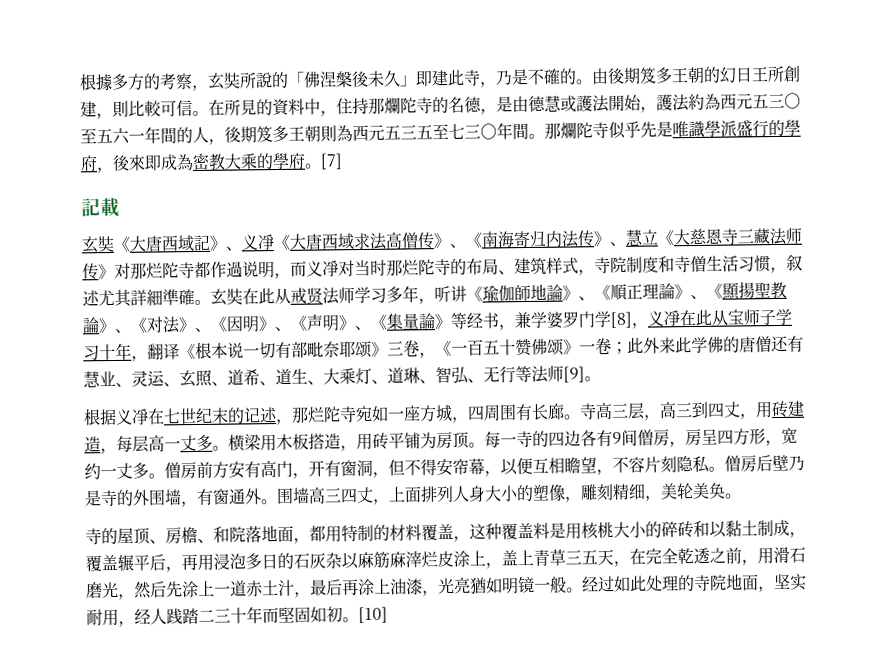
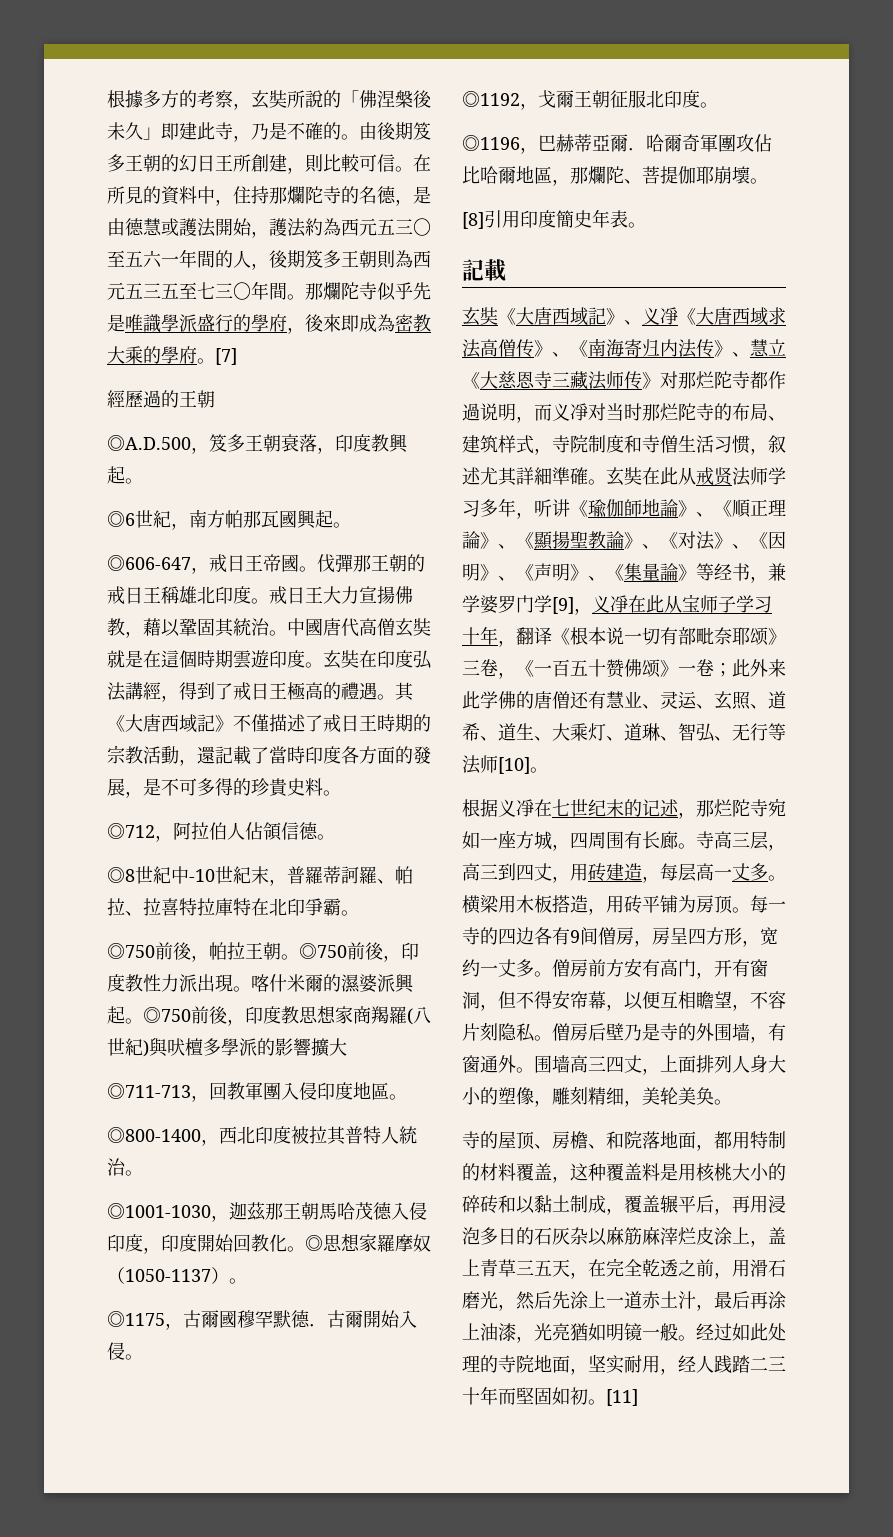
(343, 161) none -> [107,390,215,408] [107,434,408,454] [107,466,143,484] [107,509,351,530] [107,554,425,574] [107,586,413,605] [107,618,431,638] [107,650,432,669] [107,682,414,702] [107,714,431,733] [107,745,431,766] [107,778,341,798] [107,822,335,842] [107,866,413,886] [107,898,359,916] [107,942,419,962] [107,974,414,993] [107,1005,431,1026] [107,1037,347,1057] [107,1082,407,1102] [107,1126,417,1146] [107,1158,143,1176] [107,1202,427,1222] [107,1233,431,1254] [107,1267,247,1284] [107,1310,417,1330] [107,1342,143,1360] [462,90,718,110] [462,134,772,154] [462,166,768,186] [462,209,646,229] // 經歷過的王朝 // ◎A.D.500，笈多王朝衰落，印度教興起。 // ◎6世紀，南方帕那瓦國興起。 // ◎606-647，戒日王帝國。伐彈那王朝的戒日王稱雄北印度。戒日王大力宣揚佛教，藉以鞏固其統治。中國唐代高僧玄奘就是在這個時期雲遊印度。玄奘在印度弘法講經，得到了戒日王極高的禮遇。其《大唐西域記》不僅描述了戒日王時期的宗教活動，還記載了當時印度各方面的發展，是不可多得的珍貴史料。 // ◎712，阿拉伯人佔領信德。 // ◎8世紀中-10世紀末，普羅蒂訶羅、帕拉、拉喜特拉庫特在北印爭霸。 // ◎750前後，帕拉王朝。◎750前後，印度教性力派出現。喀什米爾的濕婆派興起。◎750前後，印度教思想家商羯羅(八世紀)與吠檀多學派的影響擴大 // ◎711-713，回教軍團入侵印度地區。 // ◎800-1400，西北印度被拉其普特人統治。 // ◎1001-1030，迦茲那王朝馬哈茂德入侵印度，印度開始回教化。◎思想家羅摩奴（1050-1137）。 // ◎1175，古爾國穆罕默德．古爾開始入侵。 // ◎1192，戈爾王朝征服北印度。 // ◎1196，巴赫蒂亞爾．哈爾奇軍團攻佔比哈爾地區，那爛陀、菩提伽耶崩壞。 // [8]引用印度簡史年表。
[610,311,632,328] [8] -> [552,597,574,614] [9]
[563,366,585,383] [9] -> [498,757,530,774] [10]
[358,606,388,624] [10] -> [606,1389,638,1406] [11]

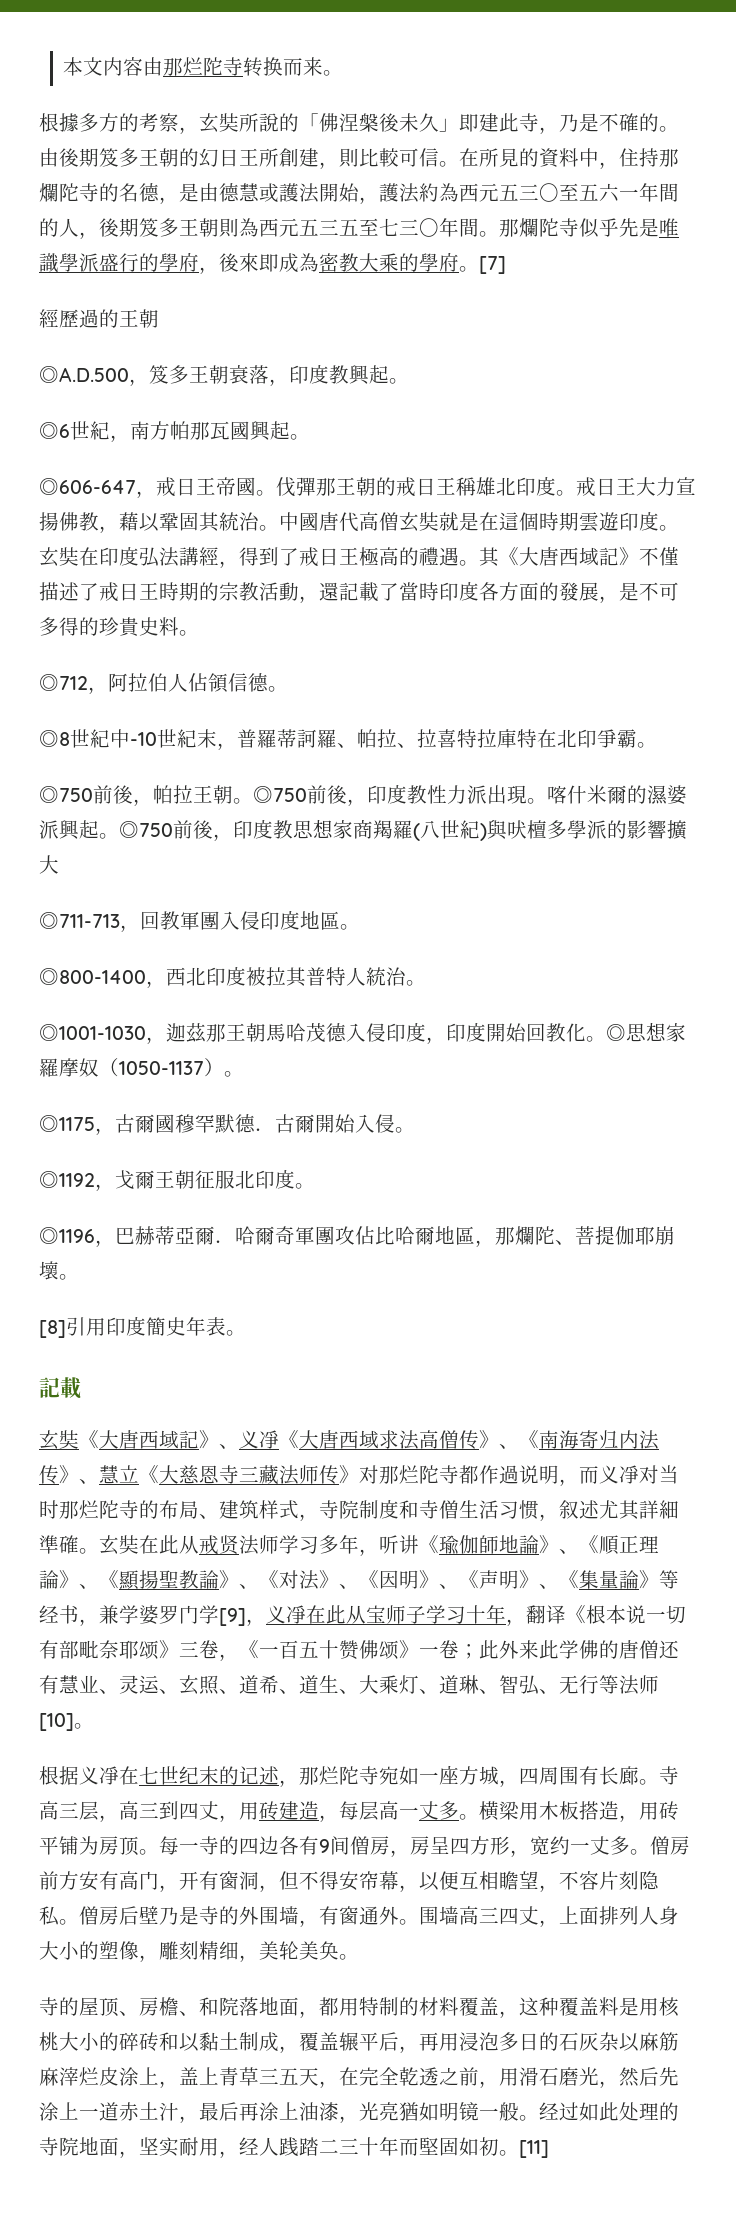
(107, 99) none -> [63,57,344,77] 本文内容由那烂陀寺转换而来。 //

